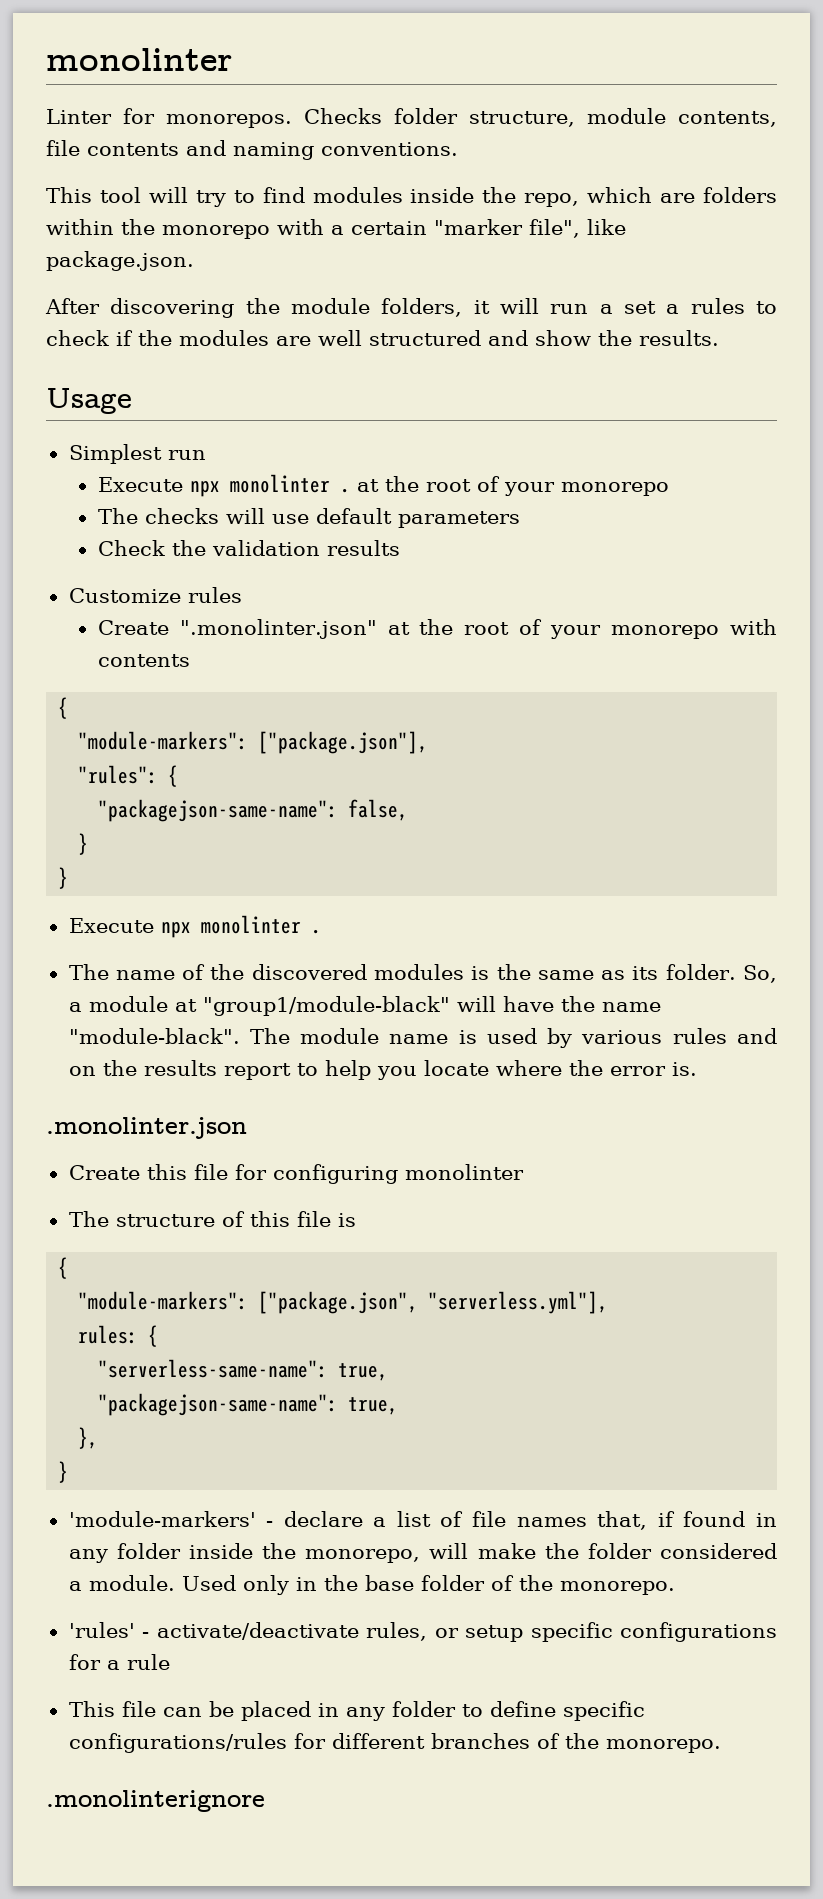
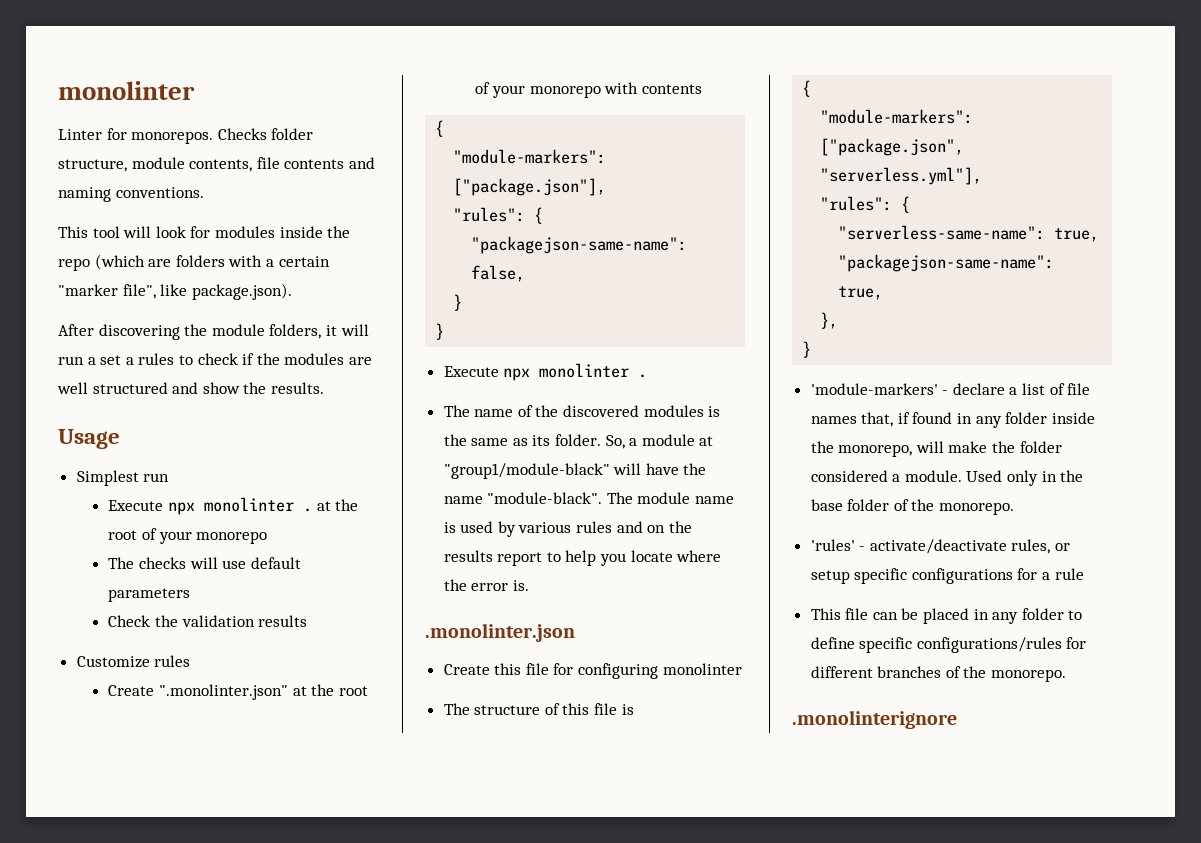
[195,187,777,207] [46,219,270,239] try to find modules inside the repo, which are folders within the monorepo -> [155,226,351,238] [58,254,225,271] look for modules inside the repo (which are folders
[46,251,194,271] package.json. -> [191,283,292,300] package.json).
[78,1325,139,1344] rules: -> [820,196,893,211] "rules":

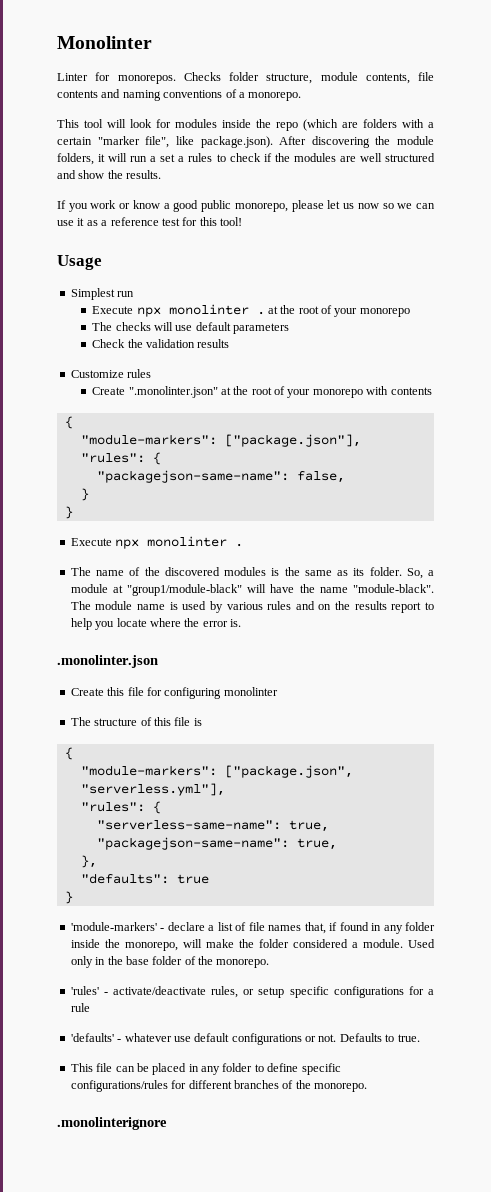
[58,81,195,100] monolinter -> [57,36,152,49] Monolinter
[115,187,204,198] conventions. -> [163,89,302,101] conventions of a monorepo.
(292, 291) // -> (273, 142) none
(324, 388) none -> [57,200,436,212] [57,217,242,226] // If you work or know a good public monorepo, please let us now so we can use it as a reference test for this tool!
(839, 320) none -> [80,873,209,884] // "defaults": true
(1084, 574) none -> [70,1033,420,1045] // 'defaults' - whatever use default configurations or not. Defaults to true.

